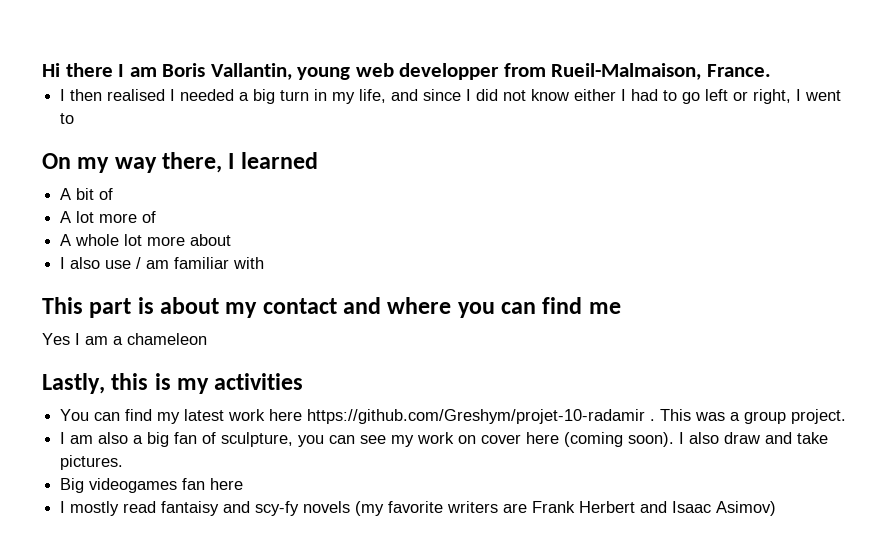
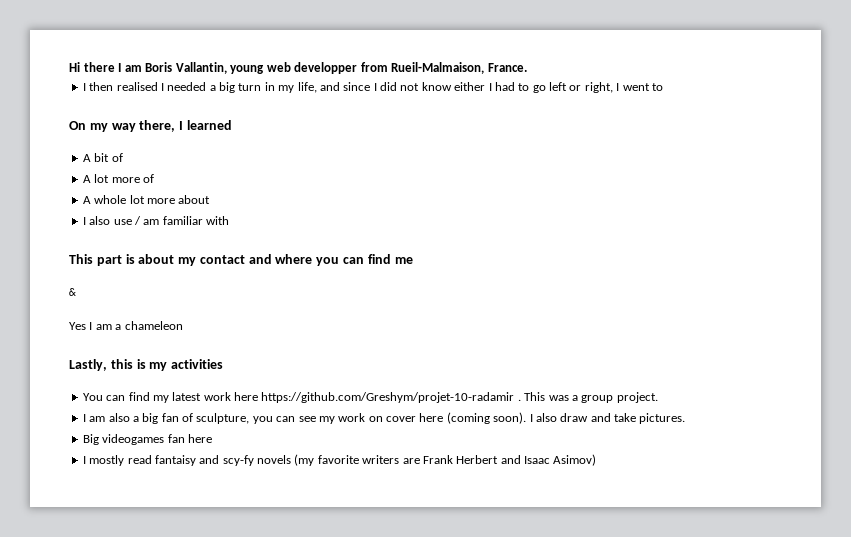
(621, 308) none -> [69,288,76,296] // &

